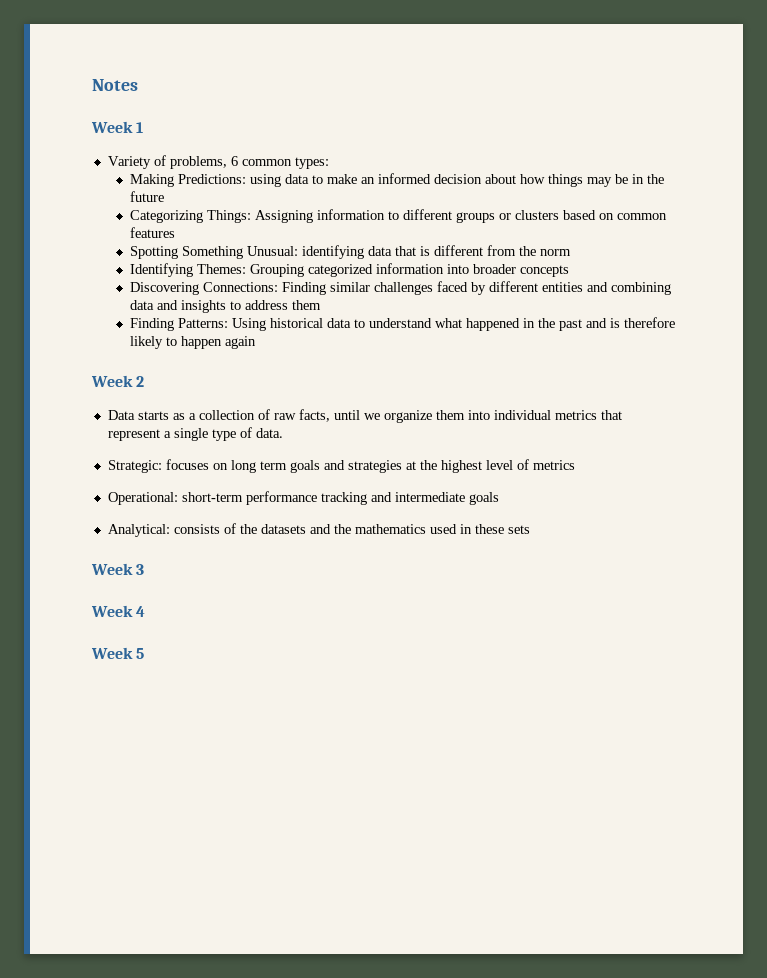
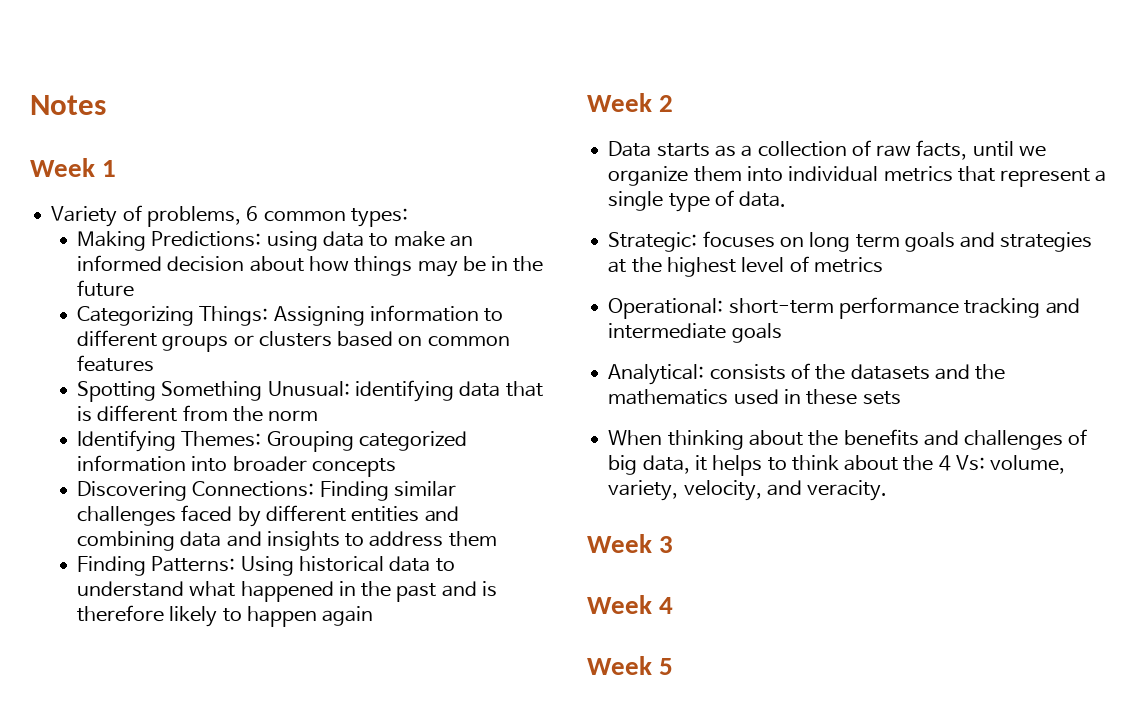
(530, 529) none -> [608,429,1088,450] [608,455,1066,476] [608,480,888,501] // When thinking about the benefits and challenges of big data, it helps to think about the 4 Vs: volume, variety, velocity, and veracity.

